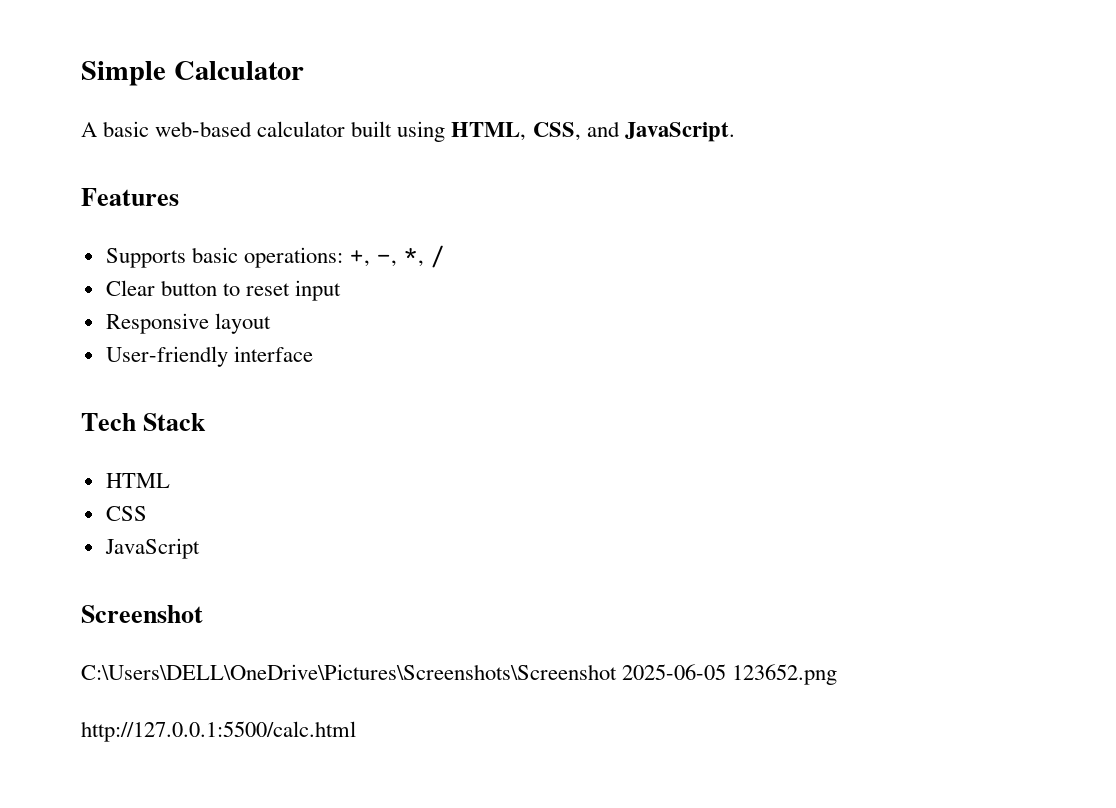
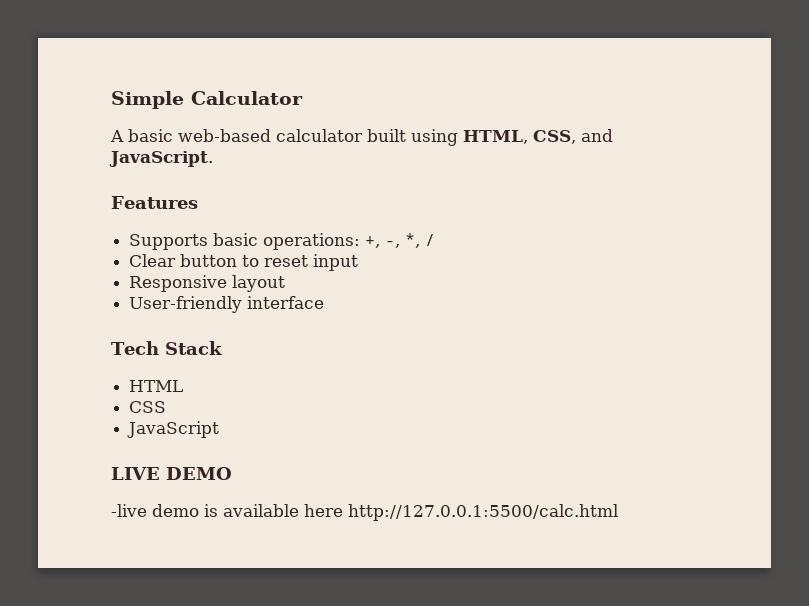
[81,605,203,623] [81,664,838,685] Screenshot // C:\Users\DELL\OneDrive\Pictures\Screenshots\Screenshot 2025-06-05 123652.png // -> [111,467,232,480] [111,504,343,517] LIVE DEMO // -live demo is available here

